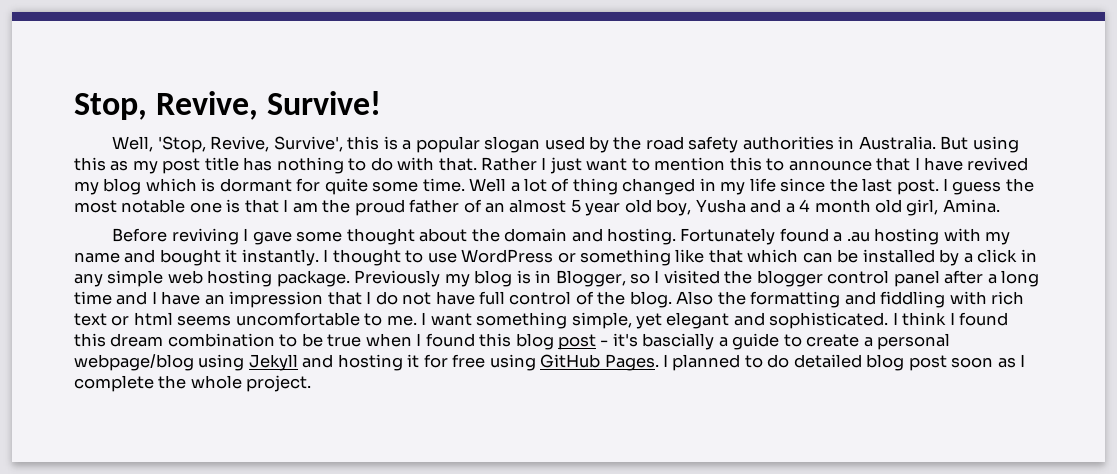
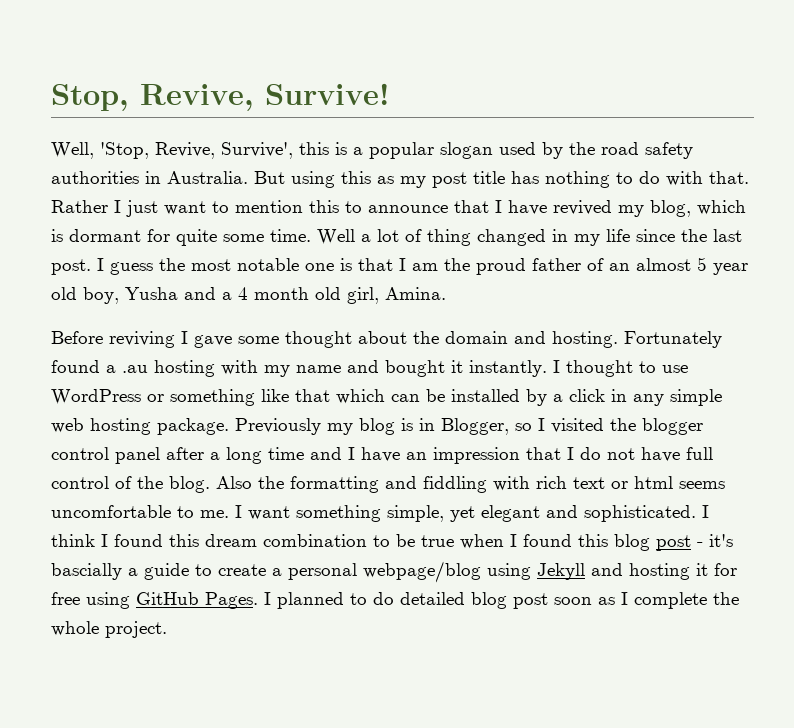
[103,178,142,195] blog -> [650,200,691,217] blog,

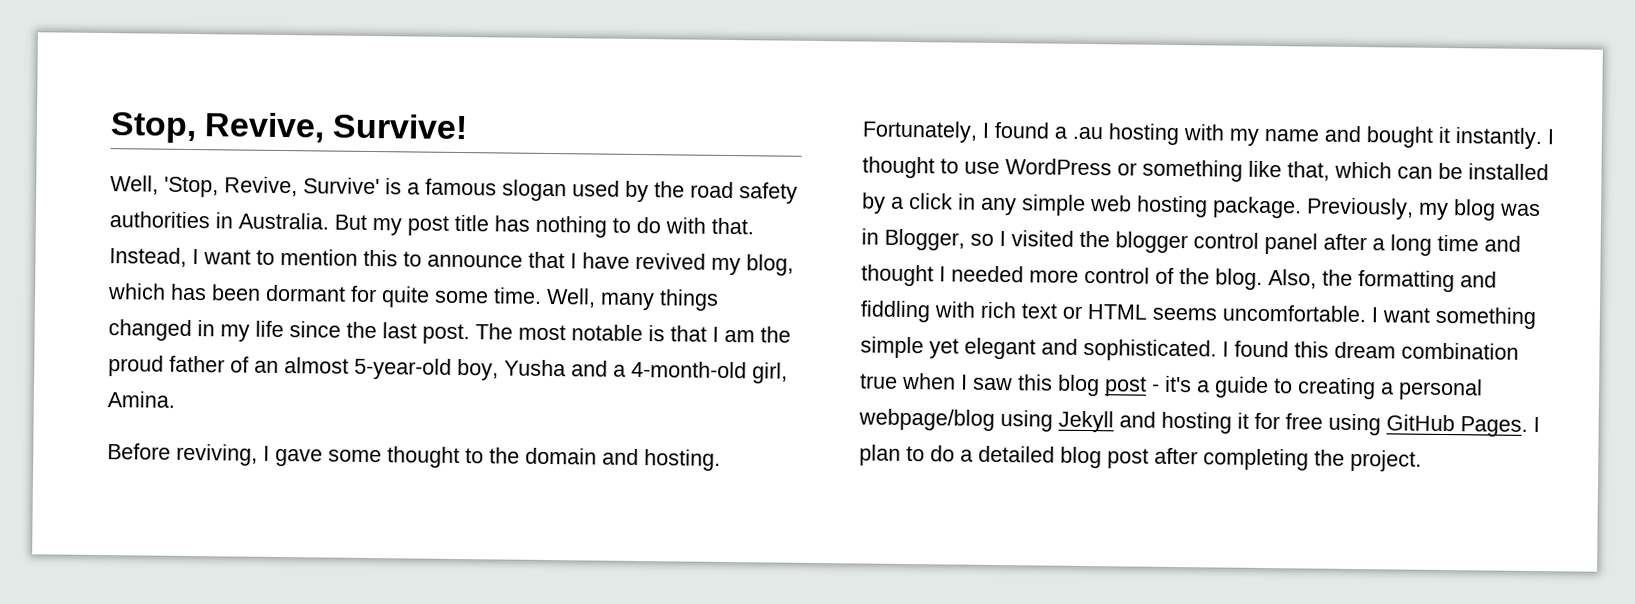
[221,142,329,159] Survive', this -> [303,177,380,195] Survive'
[369,142,434,159] popular -> [425,178,497,196] famous
[291,171,394,188] using this as -> (367, 222) none
[51,200,158,217] Rather I just -> [109,247,199,267] Instead, I
[51,229,63,242] is -> [170,283,261,301] has been
[317,229,471,246] Well a lot of thing -> [546,287,719,311] Well, many things
[97,258,185,275] I guess the -> [475,323,513,340] The
[305,263,334,271] one -> (643, 333) none
[697,257,748,275] [51,287,77,300] 5 year old -> [354,357,452,380] 5-year-old
[238,287,341,300] 4 month old -> [631,360,747,379] 4-month-old
[109,331,175,348] reviving -> [176,443,258,466] reviving,
[358,331,407,344] about -> [465,448,484,464] to
[624,331,722,348] Fortunately -> [862,120,990,143] Fortunately, I
[295,389,330,402] that -> [1287,161,1330,181] that,
[235,418,321,435] Previously -> [1306,197,1414,220] Previously,
[401,418,413,431] is -> [1500,203,1541,217] was
[348,447,713,464] I have an impression that I do not have full -> [861,264,1079,287] thought I needed more
[216,476,252,489] Also -> [1268,269,1317,289] Also,
[634,476,725,489] [51,505,229,518] html seems uncomfortable to me. -> [1087,304,1366,323] HTML seems uncomfortable.
[387,505,444,522] simple, -> [860,336,924,359] simple
[51,534,108,547] think I -> (1229, 349) none
[373,534,415,547] to be -> (1519, 351) none
[523,534,572,547] found -> [973,377,1013,391] saw
[51,563,122,580] bascially -> (1192, 384) none
[218,564,266,576] create -> [1297,377,1376,400] creating
[277,592,394,609] planned to do -> [859,444,973,466] plan to do a
[554,592,739,609] [51,621,99,636] soon as I complete the whole -> [1154,447,1345,471] after completing the

